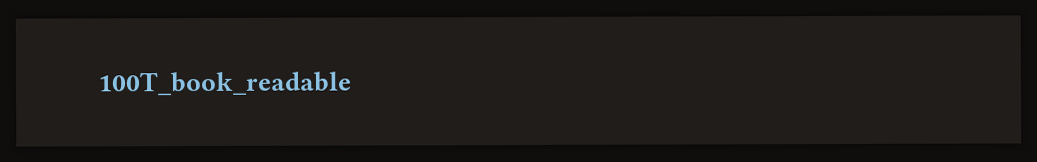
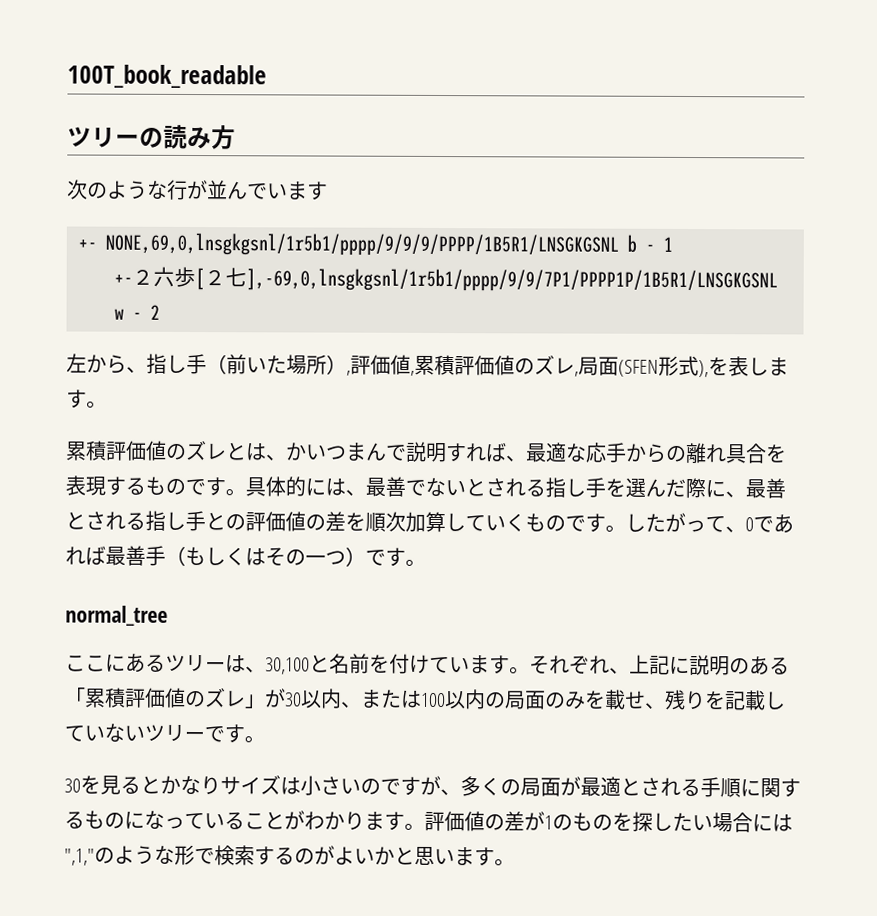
(352, 83) none -> [67,124,236,150] [67,179,328,201] [78,232,673,257] [114,266,778,293] [114,304,160,320] [66,353,789,378] [66,389,107,409] [65,440,787,464] [65,475,786,499] [65,510,794,534] [65,545,426,567] [65,605,168,626] [65,653,790,676] [65,687,786,711] [64,723,265,744] [64,775,801,798] [64,810,793,833] [64,844,515,867] // ツリーの読み方 // 次のような行が並んでいます // +- NONE,69,0,lnsgkgsnl/1r5b1/pppp/9/9/9/PPPP/1B5R1/LNSGKGSNL b - 1 // +-２六歩[２七],-69,0,lnsgkgsnl/1r5b1/pppp/9/9/7P1/PPPP1P/1B5R1/LNSGKGSNL w - 2 // 左から、指し手（前いた場所）,評価値,累積評価値のズレ,局面(SFEN形式),を表します。 // 累積評価値のズレとは、かいつまんで説明すれば、最適な応手からの離れ具合を表現するものです。具体的には、最善でないとされる指し手を選んだ際に、最善とされる指し手との評価値の差を順次加算していくものです。したがって、0であれば最善手（もしくはその一つ）です。 // normal_tree // ここにあるツリーは、30,100と名前を付けています。それぞれ、上記に説明のある「累積評価値のズレ」が30以内、または100以内の局面のみを載せ、残りを記載していないツリーです。 // 30を見るとかなりサイズは小さいのですが、多くの局面が最適とされる手順に関するものになっていることがわかります。評価値の差が1のものを探したい場合には",1,"のような形で検索するのがよいかと思います。

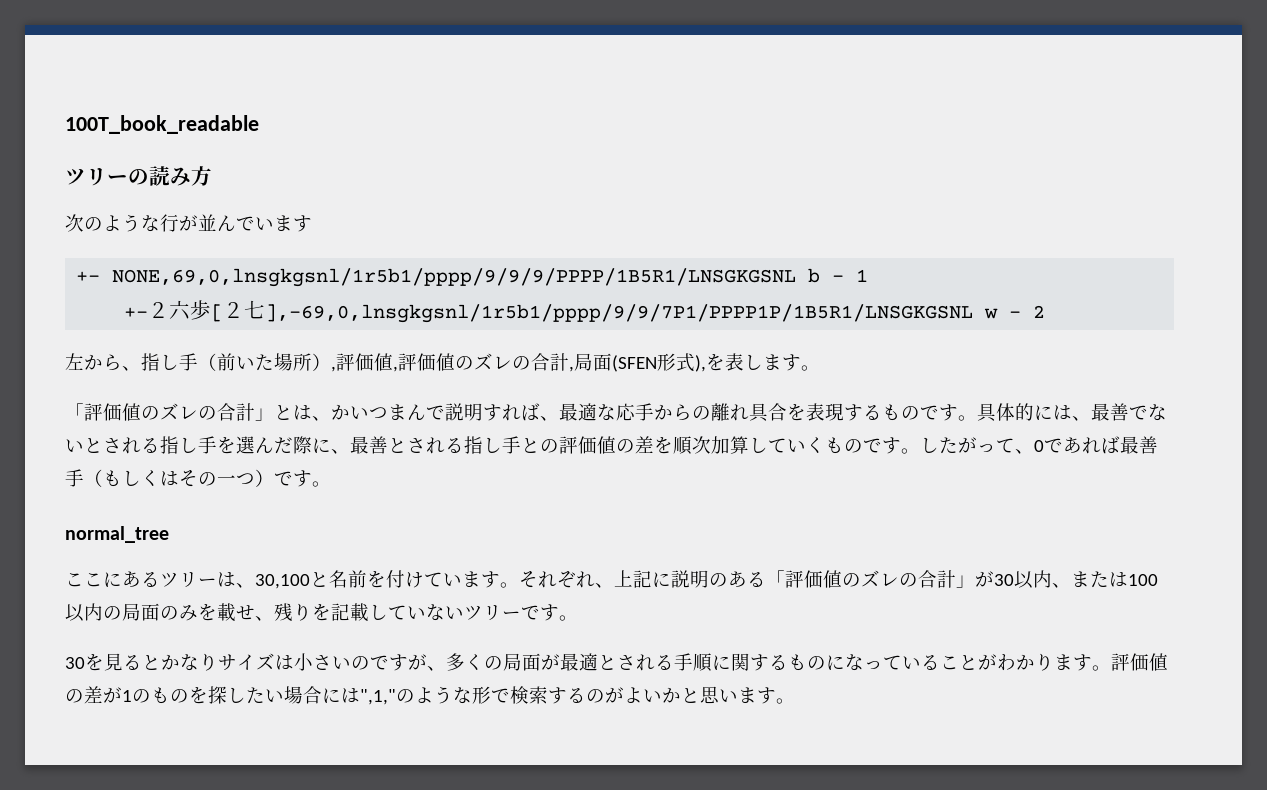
[414,354,575,376] 累積評価値のズレ -> [398,353,569,371] 評価値のズレの合計
[65,440,227,461] 累積評価値のズレ -> [65,403,274,421] 「評価値のズレの合計」
[84,687,246,708] 累積評価値のズレ -> [785,570,956,588] 評価値のズレの合計

